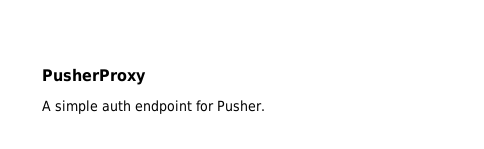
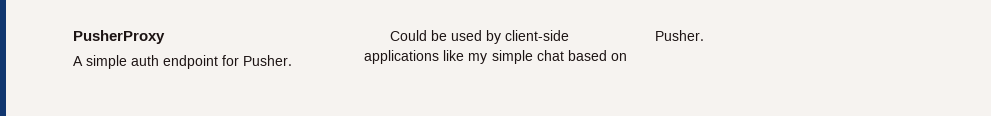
(265, 106) none -> [390,30,570,44] [364,50,627,64] [655,30,704,41] // Could be used by client-side applications like my simple chat based on Pusher.

